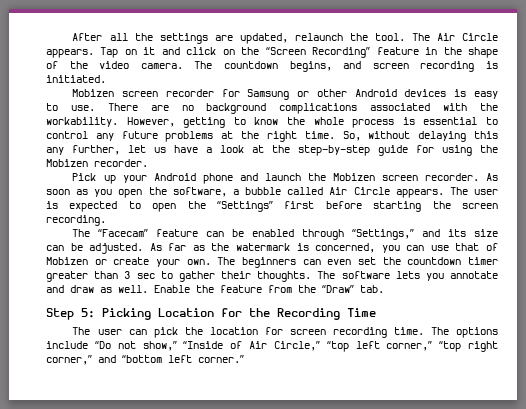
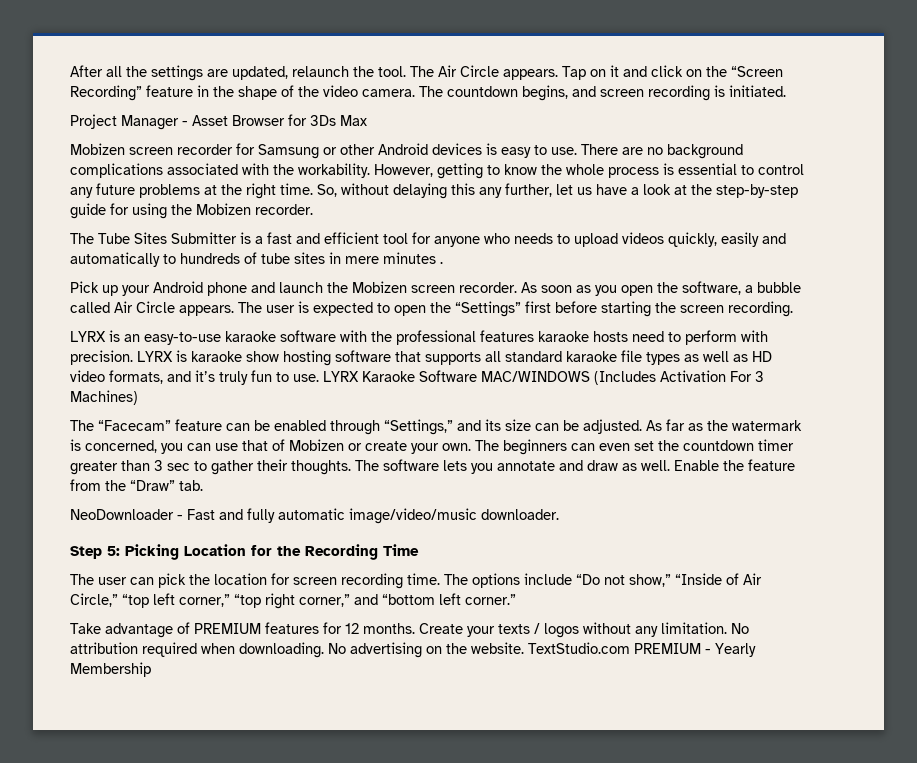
(106, 79) none -> [70,114,367,130] // Project Manager - Asset Browser for 3Ds Max
(148, 163) none -> [70,232,786,247] [70,252,443,267] // The Tube Sites Submitter is a fast and efficient tool for anyone who needs to upload videos quickly, easily and automatically to hundreds of tube sites in mere minutes .
(106, 220) none -> [70,330,768,345] [70,350,772,366] [70,370,764,385] [70,390,138,405] // LYRX is an easy-to-use karaoke software with the professional features karaoke hosts need to perform with precision. LYRX is karaoke show hosting software that supports all standard karaoke file types as well as HD video formats, and it’s truly fun to use. LYRX Karaoke Software MAC/WINDOWS (Includes Activation For 3 Machines)
(384, 289) none -> [70,508,559,524] // NeoDownloader - Fast and fully automatic image/video/music downloader.
(244, 359) none -> [70,622,749,638] [70,642,756,658] [70,662,151,677] // Take advantage of PREMIUM features for 12 months. Create your texts / logos without any limitation. No attribution required when downloading. No advertising on the website. TextStudio.com PREMIUM - Yearly Membership

